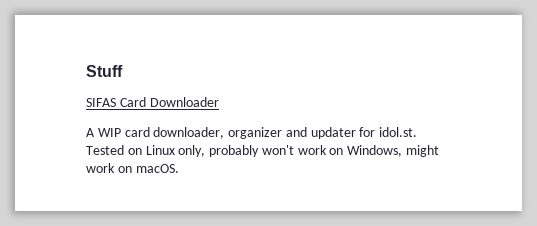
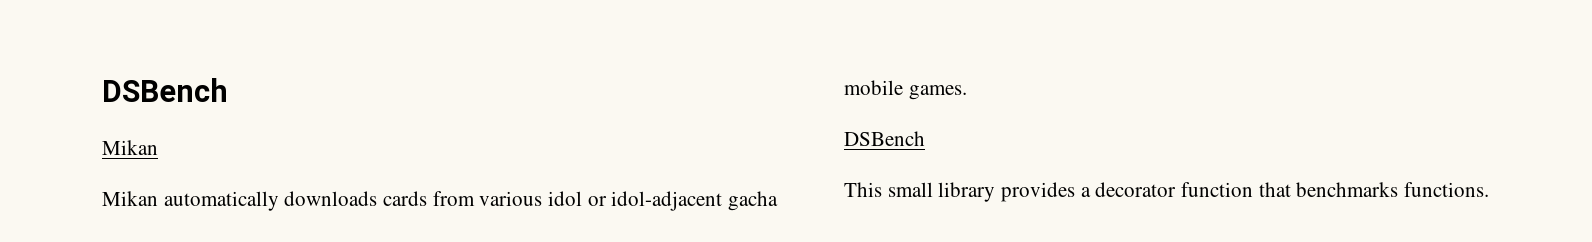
[86,65,123,77] [86,97,219,107] [86,127,418,139] [86,145,440,157] [86,163,179,173] Stuff // SIFAS Card Downloader // A WIP card downloader, organizer and updater for idol.st. Tested on Linux only, probably won't work on Windows, might work on macOS. -> [102,78,228,102] [102,140,158,155] [102,191,779,211] [844,80,967,100] [844,131,925,146] [844,182,1490,202] DSBench // Mikan // Mikan automatically downloads cards from various idol or idol-adjacent gacha mobile games. // DSBench // This small library provides a decorator function that benchmarks functions.

